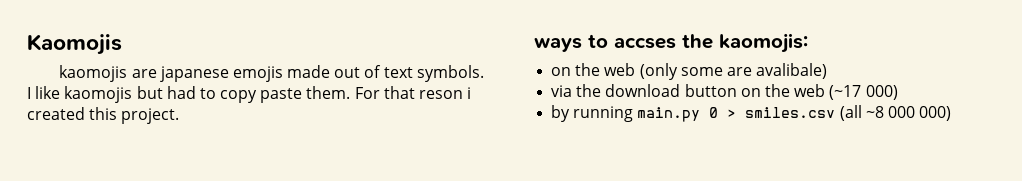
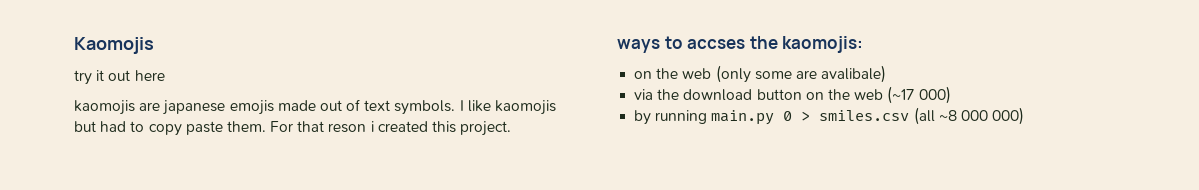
(122, 44) none -> [74,70,165,85] // try it out here

